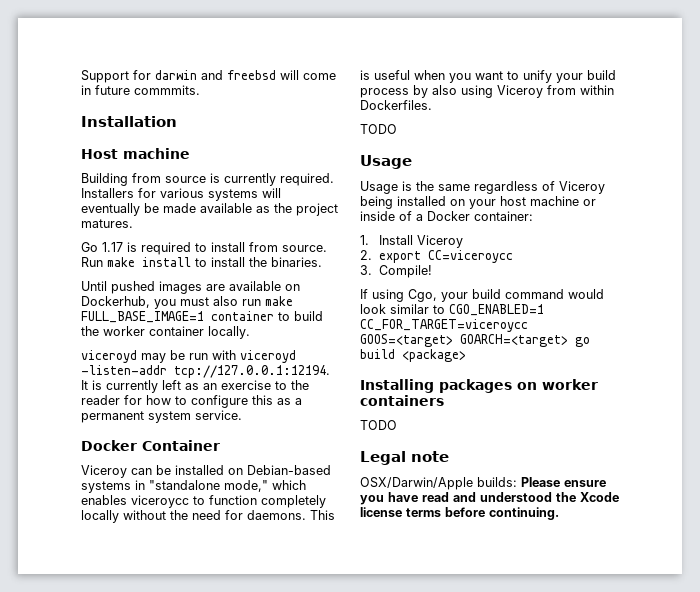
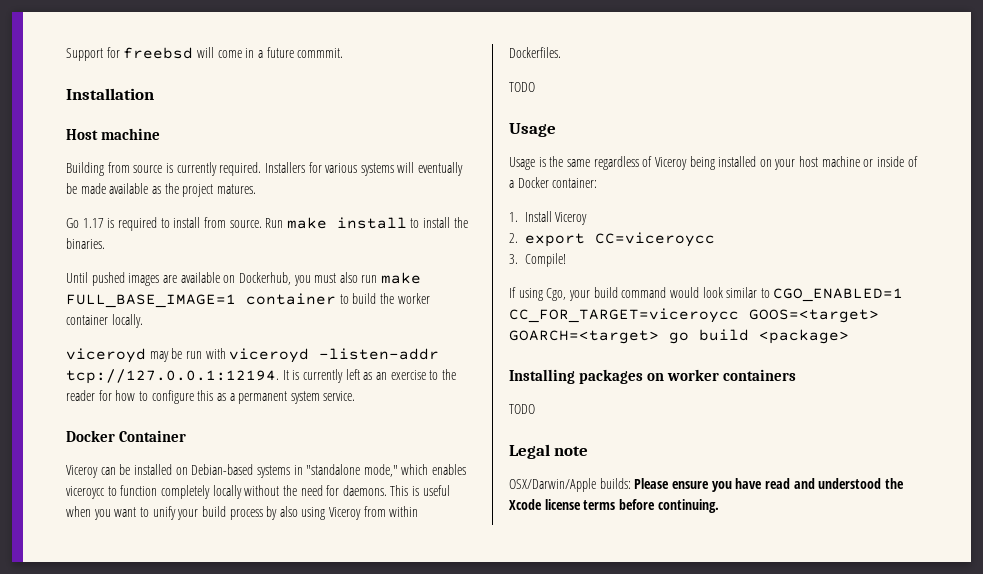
[155,70,223,80] darwin and -> (120, 52) none
[95,85,200,95] future commmits. -> [257,47,344,58] a future commmit.

